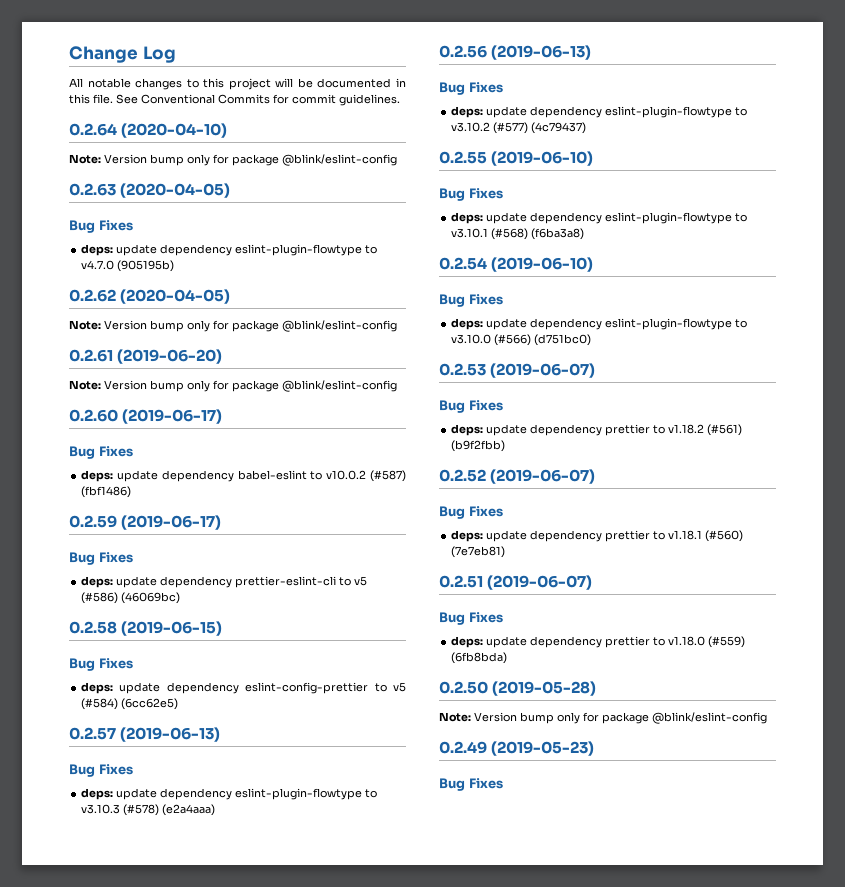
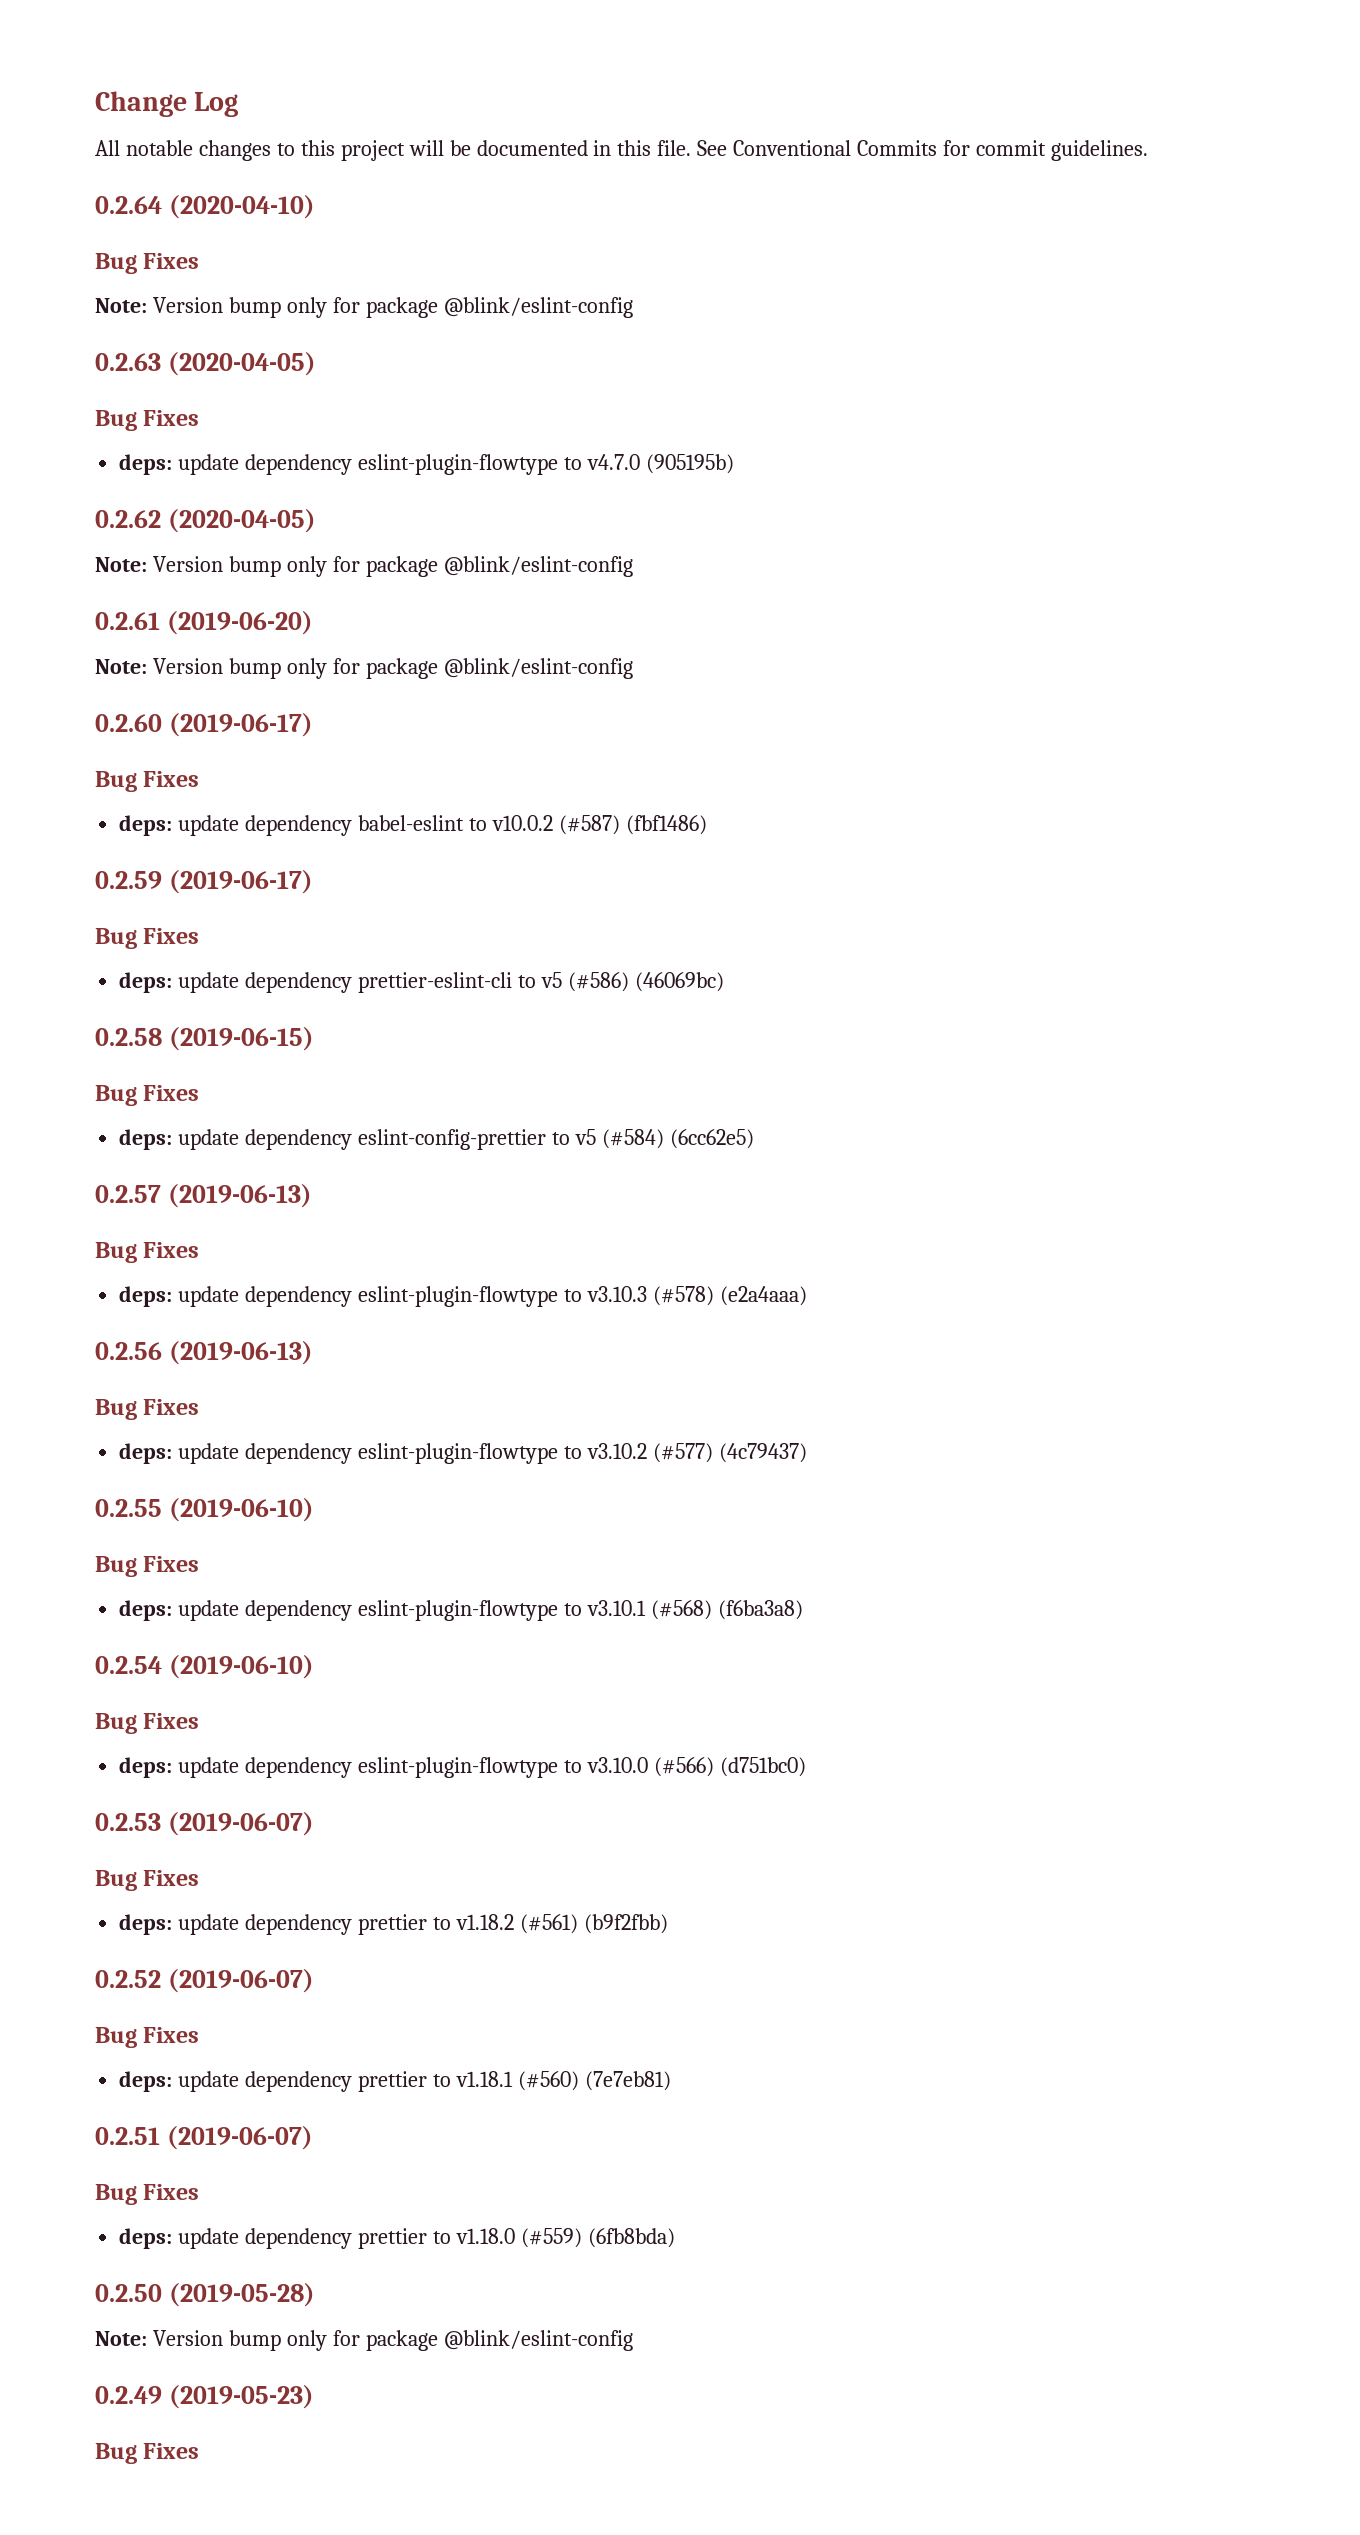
(228, 130) none -> [95,253,200,274] // Bug Fixes

